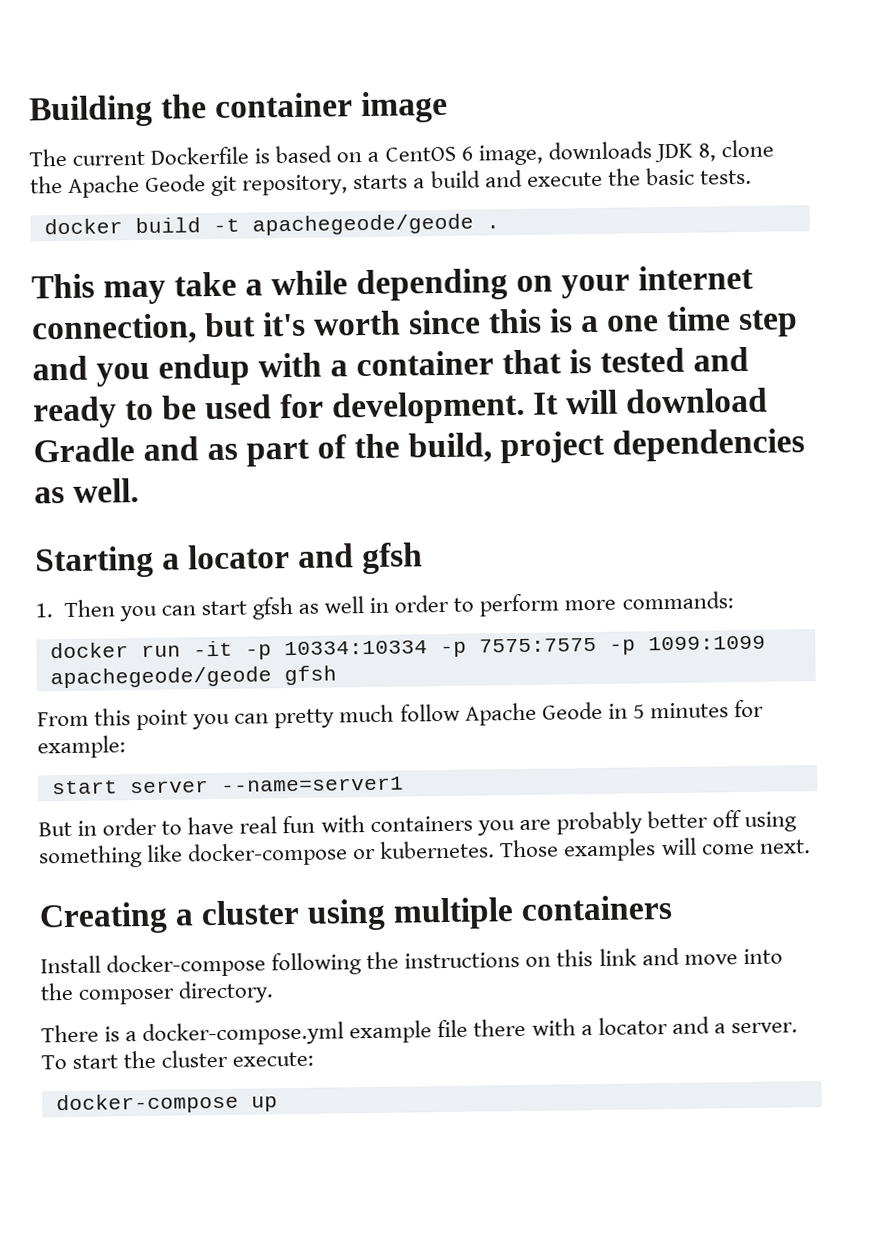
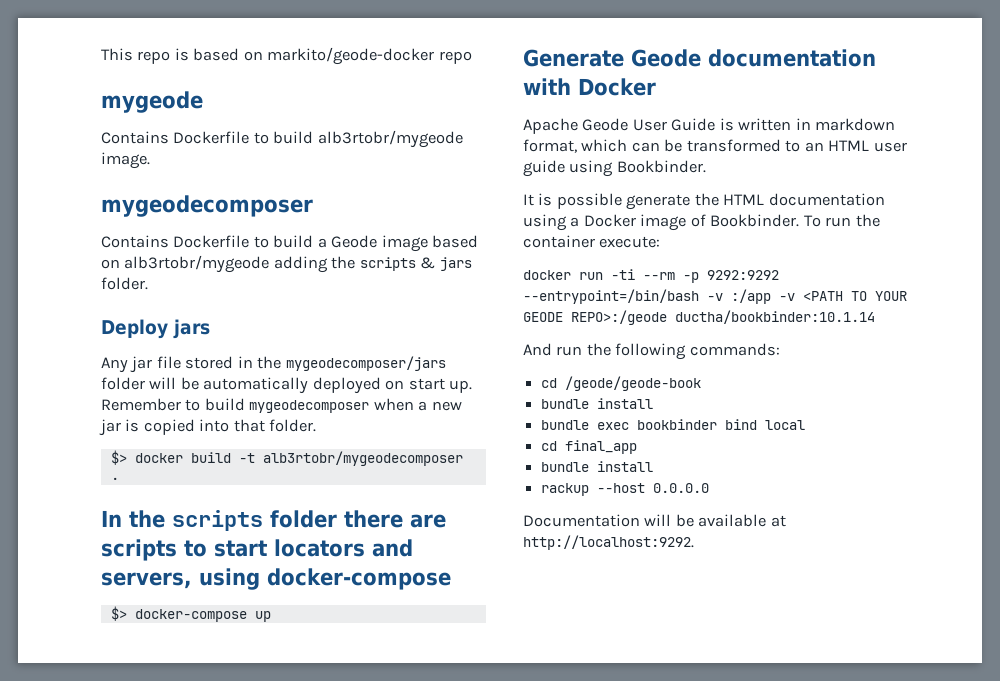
[29,90,449,128] [29,139,774,167] [30,167,752,198] Building the container image // The current Dockerfile is based on a CentOS 6 image, downloads JDK 8, clone the Apache Geode git repository, starts a build and execute the basic tests. // -> [101,47,472,65] [101,91,203,113] [101,130,463,148] [101,152,150,169] [101,195,313,217] [101,235,479,252] [101,255,472,273] [101,277,148,290] [101,319,210,339] [101,356,446,373] [101,377,473,394] [101,398,462,413] [99,419,317,436] [110,450,127,465] This repo is based on markito/geode-docker repo // mygeode // Contains Dockerfile to build alb3rtobr/mygeode image. // mygeodecomposer // Contains Dockerfile to build a Geode image based on alb3rtobr/mygeode adding the scripts & jars folder. // Deploy jars // Any jar file stored in the mygeodecomposer/jars folder will be automatically deployed on start up. Remember to build mygeodecomposer when a new jar is copied into that folder. // $>
[251,213,474,236] apachegeode/geode -> [262,451,463,466] alb3rtobr/mygeodecomposer
[31,264,755,305] [31,306,799,346] [32,346,750,387] [33,387,769,429] [33,428,806,467] [34,478,140,504] [34,542,424,579] [35,591,734,622] [49,635,766,660] [49,665,337,689] [37,699,764,731] [37,735,126,759] [51,776,404,795] [38,810,798,837] [38,837,811,869] [39,894,673,935] [40,947,783,978] [40,980,275,1005] [41,1016,798,1047] [41,1049,315,1070] [55,1092,278,1115] This may take a while depending on your internet connection, but it's worth since this is a one time step and you endup with a container that is tested and ready to be used for development. It will download Gradle and as part of the build, project dependencies as well. // Starting a locator and gfsh // 1. Then you can start gfsh as well in order to perform more commands: // docker run -it -p 10334:10334 -p 7575:7575 -p 1099:1099 apachegeode/geode gfsh // From this point you can pretty much follow Apache Geode in 5 minutes for example: // start server --name=server1 // But in order to have real fun with containers you are probably better off using something like docker-compose or kubernetes. Those examples will come next. // Creating a cluster using multiple containers // Install docker-compose following the instructions on this link and move into the composer directory. // There is a docker-compose.yml example file there with a locator and a server. To start the cluster execute: // docker-compose up -> [101,510,446,531] [101,539,413,561] [101,568,451,590] [110,606,271,622] [523,49,876,67] [523,78,656,96] [523,118,896,134] [523,139,907,153] [523,160,706,177] [523,193,885,210] [523,214,880,231] [523,235,661,248] [523,269,779,283] [523,289,907,304] [523,310,875,325] [523,343,780,360] [541,376,702,391] [541,398,654,409] [541,419,806,430] [541,440,638,454] [541,461,654,472] [541,483,710,496] [523,514,786,527] [523,535,694,550] In the scripts folder there are scripts to start locators and servers, using docker-compose // $> docker-compose up // Generate Geode documentation with Docker // Apache Geode User Guide is written in markdown format, which can be transformed to an HTML user guide using Bookbinder. // It is possible generate the HTML documentation using a Docker image of Bookbinder. To run the container execute: // docker run -ti --rm -p 9292:9292 --entrypoint=/bin/bash -v :/app -v <PATH TO YOUR GEODE REPO>:/geode ductha/bookbinder:10.1.14 // And run the following commands: // cd /geode/geode-book // bundle install // bundle exec bookbinder bind local // cd final_app // bundle install // rackup --host 0.0.0.0 // Documentation will be available at http://localhost:9292.

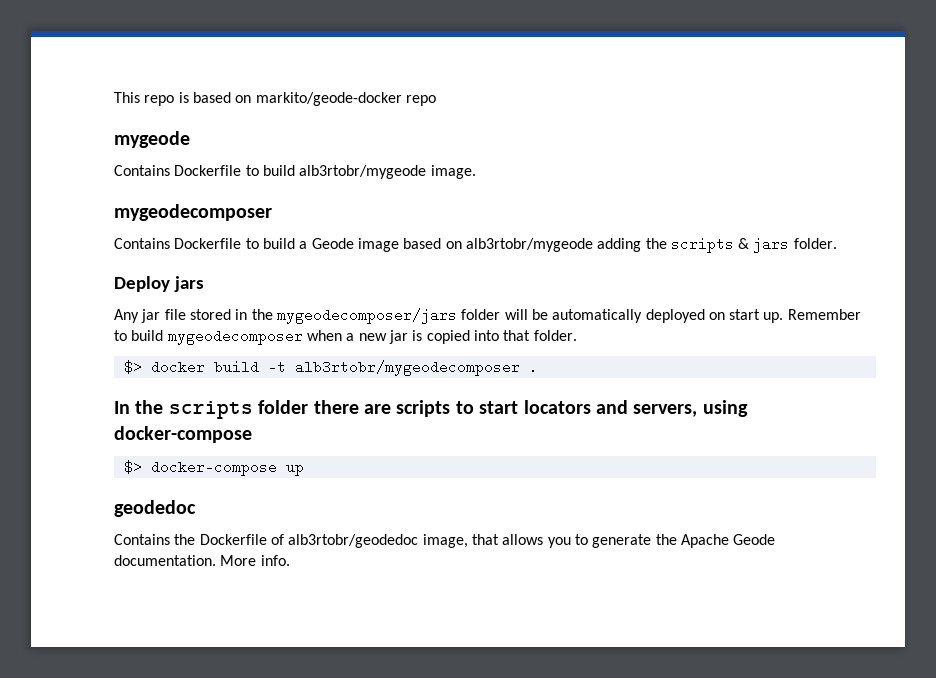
[523,49,876,67] [523,78,656,96] [523,118,896,134] [523,139,907,153] [523,160,706,177] [523,193,885,210] [523,214,880,231] [523,235,661,248] [523,269,779,283] [523,289,907,304] [523,310,875,325] [523,343,780,360] [541,376,702,391] [541,398,654,409] [541,419,806,430] [541,440,638,454] [541,461,654,472] [541,483,710,496] [523,514,786,527] [523,535,694,550] Generate Geode documentation with Docker // Apache Geode User Guide is written in markdown format, which can be transformed to an HTML user guide using Bookbinder. // It is possible generate the HTML documentation using a Docker image of Bookbinder. To run the container execute: // docker run -ti --rm -p 9292:9292 --entrypoint=/bin/bash -v :/app -v <PATH TO YOUR GEODE REPO>:/geode ductha/bookbinder:10.1.14 // And run the following commands: // cd /geode/geode-book // bundle install // bundle exec bookbinder bind local // cd final_app // bundle install // rackup --host 0.0.0.0 // Documentation will be available at http://localhost:9292. -> [114,500,196,517] [114,534,776,548] [114,555,290,566] geodedoc // Contains the Dockerfile of alb3rtobr/geodedoc image, that allows you to generate the Apache Geode documentation. More info.

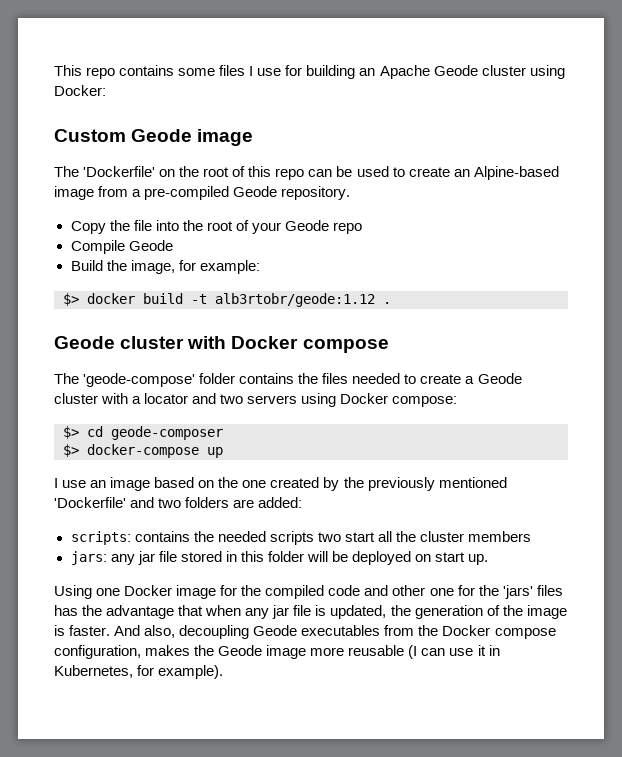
[178,92,436,106] [114,131,190,148] [114,165,476,179] [114,204,272,221] [114,237,837,253] [114,276,204,292] [114,308,861,324] [114,329,577,345] is based on markito/geode-docker repo // mygeode // Contains Dockerfile to build alb3rtobr/mygeode image. // mygeodecomposer // Contains Dockerfile to build a Geode image based on alb3rtobr/mygeode adding the scripts & jars folder. // Deploy jars // Any jar file stored in the mygeodecomposer/jars folder will be automatically deployed on start up. Remember to build mygeodecomposer when a new jar is copied into that folder. -> [119,65,565,79] [54,85,106,96] [54,129,254,146] [54,166,559,180] [54,186,351,200] [70,220,362,234] [70,240,173,254] [70,260,260,274] contains some files I use for building an Apache Geode cluster using Docker: // Custom Geode image // The 'Dockerfile' on the root of this repo can be used to create an Alpine-based image from a pre-compiled Geode repository. // Copy the file into the root of your Geode repo // Compile Geode // Build the image, for example:
[294,360,520,376] alb3rtobr/mygeodecomposer -> [215,293,375,307] alb3rtobr/geode:1.12
[114,400,748,419] [114,426,252,443] [123,460,304,476] [114,500,196,517] [114,534,776,548] [114,555,290,566] In the scripts folder there are scripts to start locators and servers, using docker-compose // $> docker-compose up // geodedoc // Contains the Dockerfile of alb3rtobr/geodedoc image, that allows you to generate the Apache Geode documentation. More info. -> [54,336,389,353] [54,373,522,387] [54,393,458,407] [63,426,223,440] [63,444,223,458] [54,477,507,491] [54,497,303,508] [70,531,532,545] [70,551,489,565] [54,585,563,599] [54,605,567,619] [54,625,556,639] [54,645,500,659] [54,665,224,679] Geode cluster with Docker compose // The 'geode-compose' folder contains the files needed to create a Geode cluster with a locator and two servers using Docker compose: // $> cd geode-composer // $> docker-compose up // I use an image based on the one created by the previously mentioned 'Dockerfile' and two folders are added: // scripts: contains the needed scripts two start all the cluster members // jars: any jar file stored in this folder will be deployed on start up. // Using one Docker image for the compiled code and other one for the 'jars' files has the advantage that when any jar file is updated, the generation of the image is faster. And also, decoupling Geode executables from the Docker compose configuration, makes the Geode image more reusable (I can use it in Kubernetes, for example).

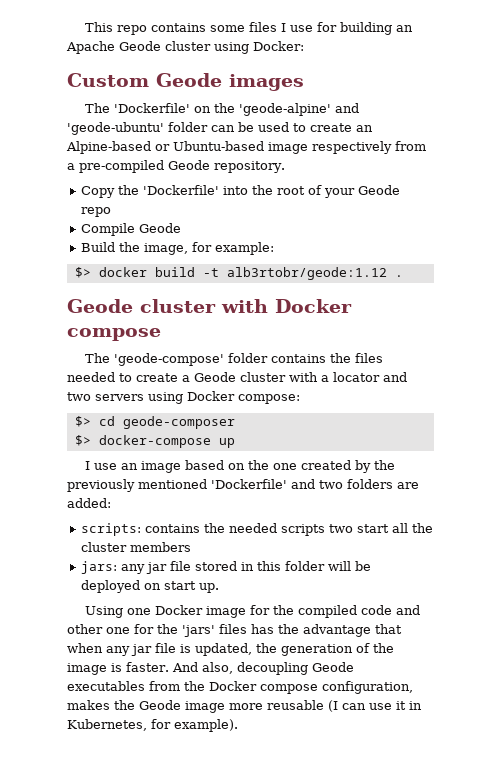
[197,129,254,146] image -> [229,74,304,91] images
[203,166,305,180] root of this repo -> [238,103,359,116] [67,122,208,135] 'geode-alpine' and 'geode-ubuntu' folder
[54,186,94,200] image -> [155,141,392,154] or Ubuntu-based image respectively
[133,220,152,231] file -> [143,185,220,195] 'Dockerfile'

